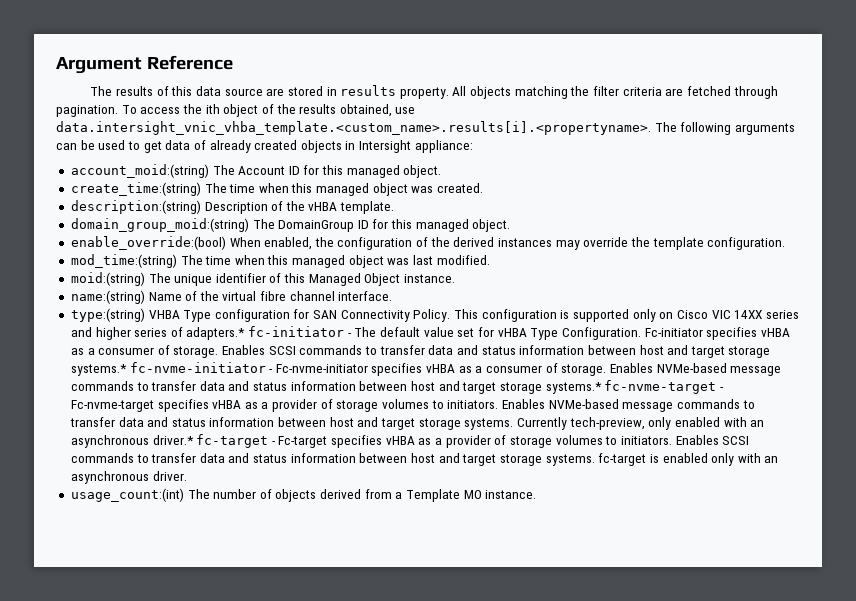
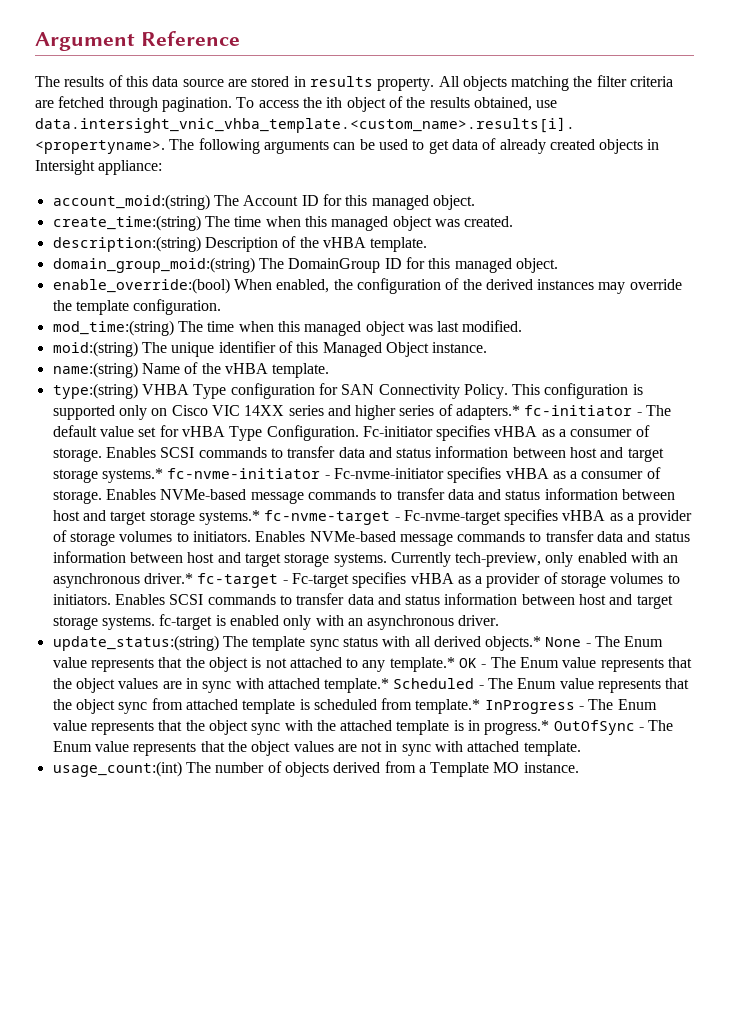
[222,291,393,301] virtual fibre channel interface. -> [224,363,330,378] vHBA template.
(187, 476) none -> [52,635,664,651] [52,657,693,672] [52,678,690,693] [52,698,657,714] [52,720,674,735] [52,741,581,756] // update_status:(string) The template sync status with all derived objects.* None - The Enum value represents that the object is not attached to any template.* OK - The Enum value represents that the object values are in sync with attached template.* Scheduled - The Enum value represents that the object sync from attached template is scheduled from template.* InProgress - The Enum value represents that the object sync with the attached template is in progress.* OutOfSync - The Enum value represents that the object values are not in sync with attached template.

